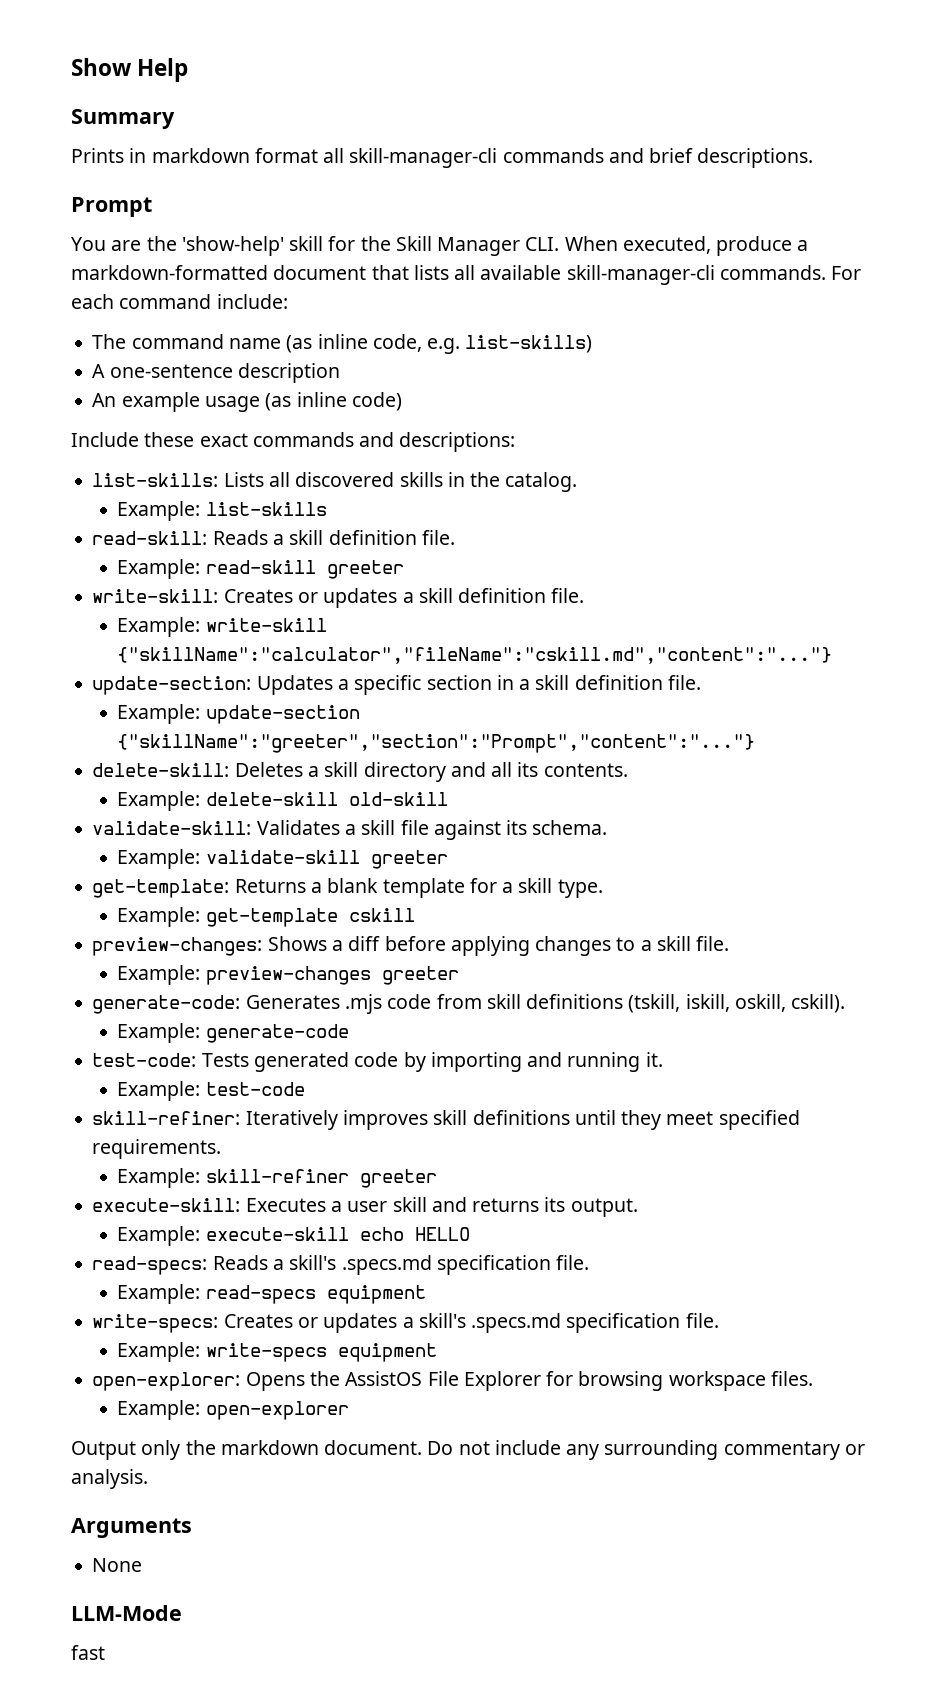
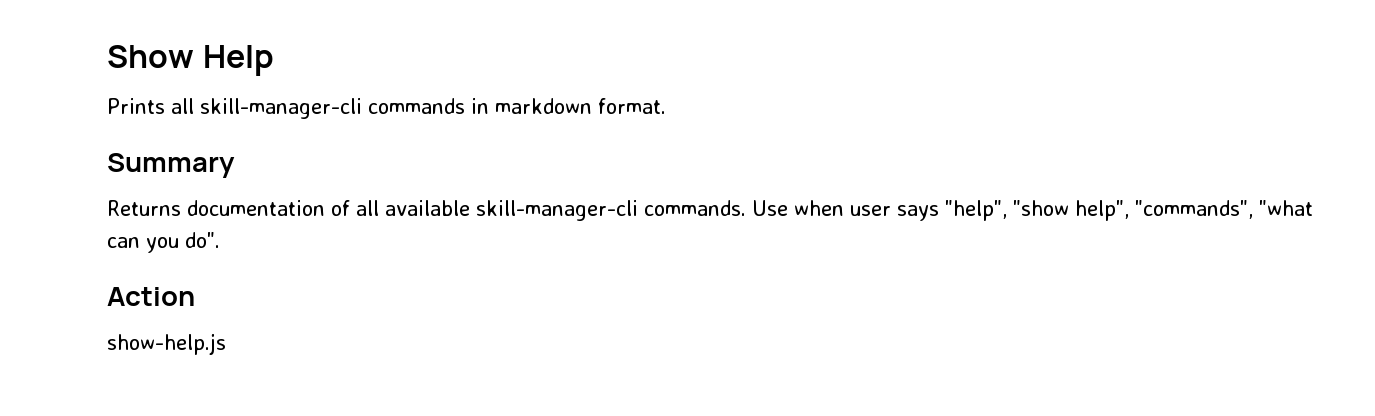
[71,109,175,129] // Summary -> (274, 60) none
[129,148,814,168] [71,197,152,217] [71,236,809,256] [71,265,862,285] [71,294,288,309] [92,334,593,354] [92,363,340,383] [92,392,402,412] [71,432,516,452] [92,472,578,492] [117,501,327,521] [92,530,455,545] [117,559,404,579] [92,588,585,608] [117,617,327,637] [117,647,833,664] [92,675,701,695] [117,704,360,724] [117,734,756,753] [92,762,628,782] [117,791,448,811] [92,820,608,840] [117,849,448,869] [92,878,603,898] [117,907,415,927] [92,936,730,956] [117,965,459,985] [92,994,846,1014] [117,1023,349,1043] [92,1052,663,1072] [117,1081,305,1101] [92,1110,800,1130] [92,1139,222,1159] [117,1168,437,1188] [92,1197,638,1217] [117,1226,470,1246] [92,1255,590,1275] [117,1284,426,1304] [92,1313,719,1333] [117,1342,437,1362] [92,1371,813,1391] [117,1400,349,1420] [71,1440,865,1460] [71,1469,148,1489] [71,1518,192,1538] [92,1558,143,1572] [71,1605,182,1621] [71,1645,105,1660] in markdown format all skill-manager-cli commands and brief descriptions. // Prompt // You are the 'show-help' skill for the Skill Manager CLI. When executed, produce a markdown-formatted document that lists all available skill-manager-cli commands. For each command include: // The command name (as inline code, e.g. list-skills) // A one-sentence description // An example usage (as inline code) // Include these exact commands and descriptions: // list-skills: Lists all discovered skills in the catalog. // Example: list-skills // read-skill: Reads a skill definition file. // Example: read-skill greeter // write-skill: Creates or updates a skill definition file. // Example: write-skill {"skillName":"calculator","fileName":"cskill.md","content":"..."} // update-section: Updates a specific section in a skill definition file. // Example: update-section {"skillName":"greeter","section":"Prompt","content":"..."} // delete-skill: Deletes a skill directory and all its contents. // Example: delete-skill old-skill // validate-skill: Validates a skill file against its schema. // Example: validate-skill greeter // get-template: Returns a blank template for a skill type. // Example: get-template cskill // preview-changes: Shows a diff before applying changes to a skill file. // Example: preview-changes greeter // generate-code: Generates .mjs code from skill definitions (tskill, iskill, oskill, cskill). // Example: generate-code // test-code: Tests generated code by importing and running it. // Example: test-code // skill-refiner: Iteratively improves skill definitions until they meet specified requirements. // Example: skill-refiner greeter // execute-skill: Executes a user skill and returns its output. // Example: execute-skill echo HELLO // read-specs: Reads a skill's .specs.md specification file. // Example: read-specs equipment // write-specs: Creates or updates a skill's .specs.md specification file. // Example: write-specs equipment // open-explorer: Opens the AssistOS File Explorer for browsing workspace files. // Example: open-explorer // Output only the markdown document. Do not include any surrounding commentary or analysis. // Arguments // None // LLM-Mode // fast -> [171,98,666,119] [107,153,235,178] [107,200,1313,221] [107,232,220,253] [107,287,195,306] [107,333,226,355] all skill-manager-cli commands in markdown format. // Summary // Returns documentation of all available skill-manager-cli commands. Use when user says "help", "show help", "commands", "what can you do". // Action // show-help.js

